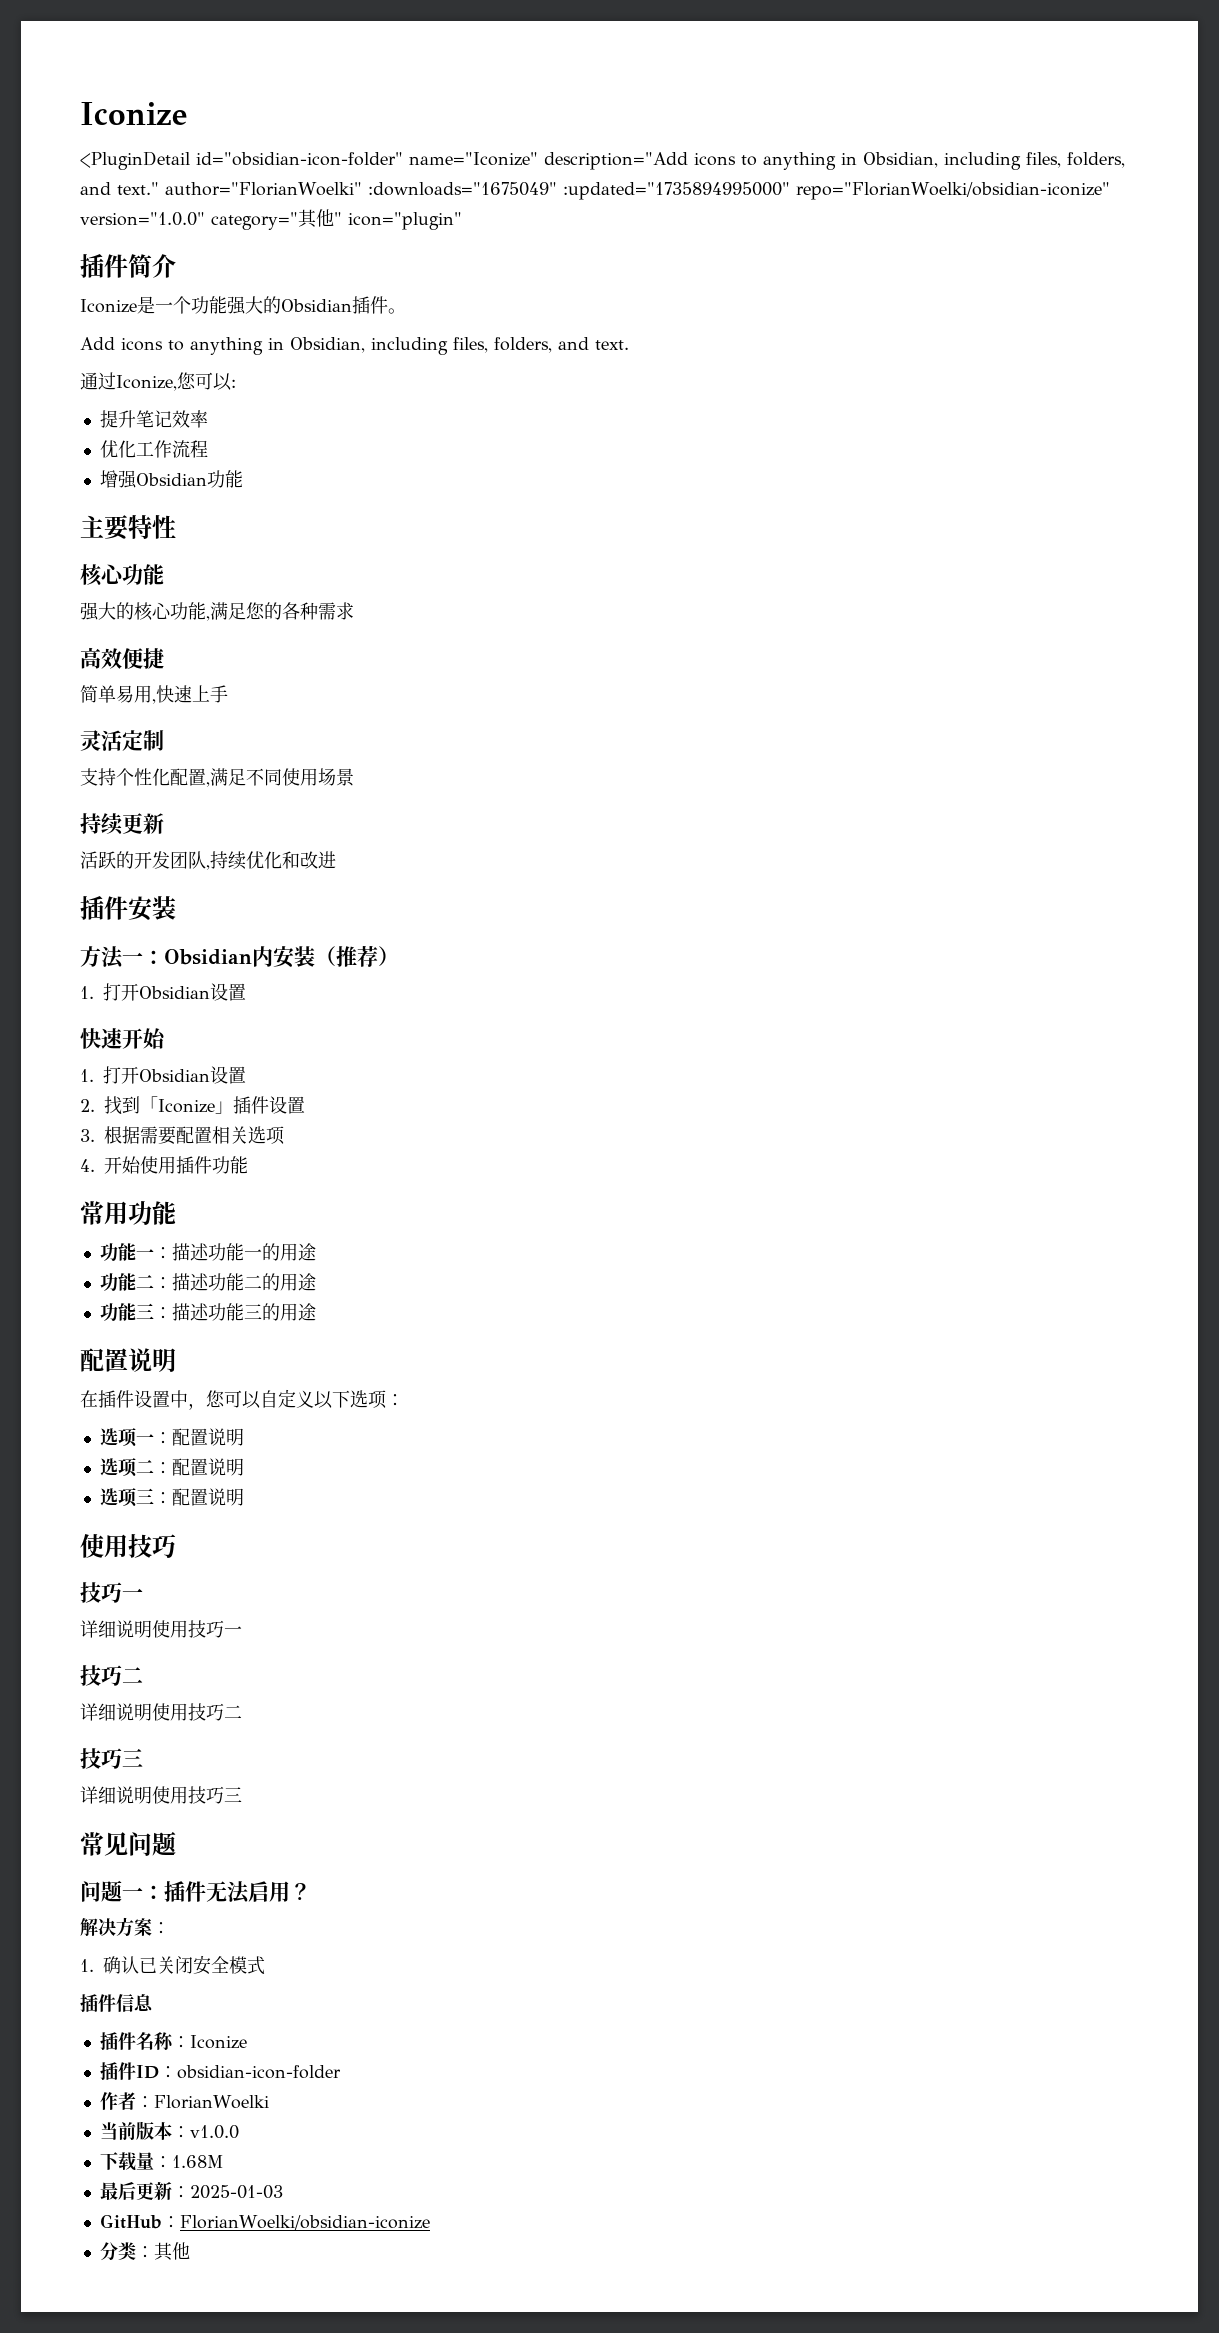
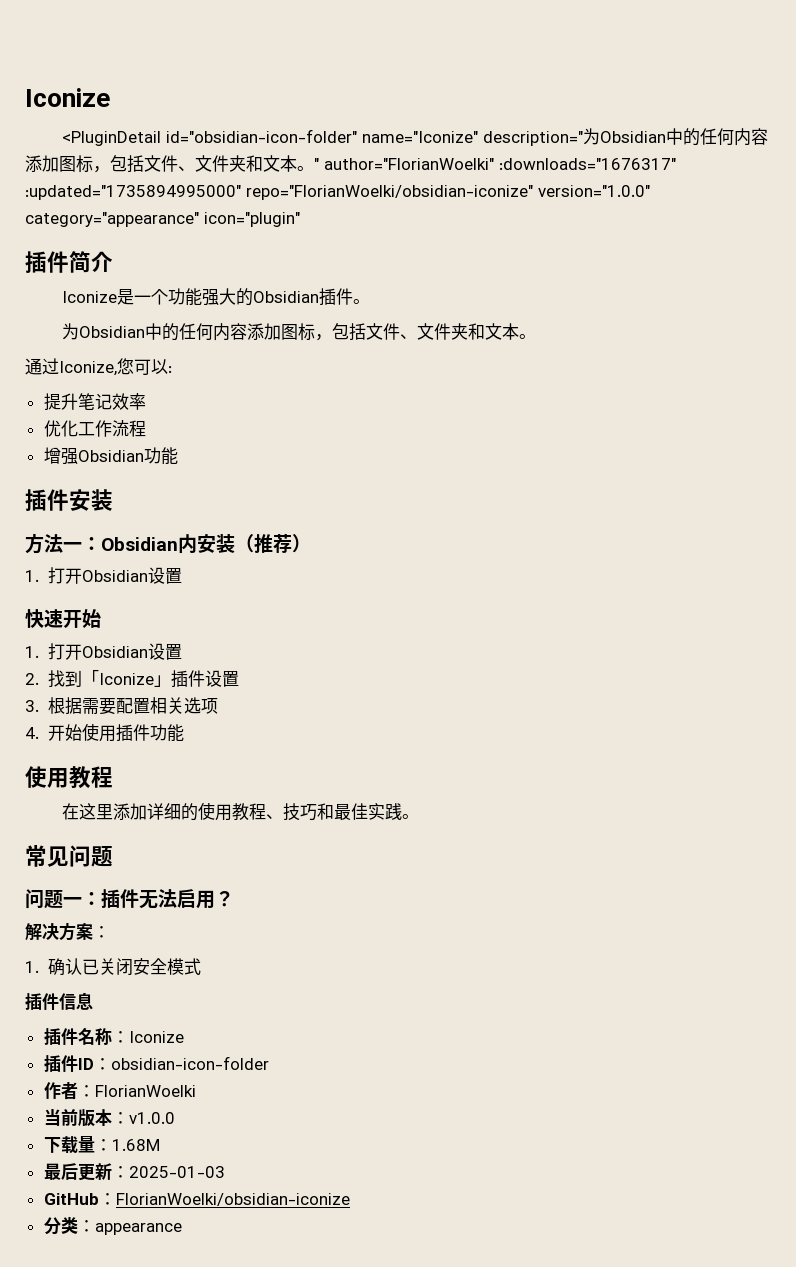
[544,152,1125,170] [80,182,1110,200] [80,209,342,230] description="Add icons to anything in Obsidian, including files, folders, and text." author="FlorianWoelki" :downloads="1675049" :updated="1735894995000" repo="FlorianWoelki/obsidian-iconize" version="1.0.0" category="其他" -> [482,128,768,146] [25,155,676,173] [25,185,650,200] [25,212,199,227] description="为Obsidian中的任何内容添加图标，包括文件、文件夹和文本。" author="FlorianWoelki" :downloads="1676317" :updated="1735894995000" repo="FlorianWoelki/obsidian-iconize" version="1.0.0" category="appearance"
[80,337,629,355] Add icons to anything in Obsidian, including files, folders, and text. -> [61,323,536,341] 为Obsidian中的任何内容添加图标，包括文件、文件夹和文本。
[80,515,176,540] [80,564,164,587] [80,602,354,621] [80,647,164,669] [80,685,228,704] [80,730,164,751] [80,768,354,787] [80,813,164,835] [80,851,336,870] // 主要特性 // 核心功能 // 强大的核心功能,满足您的各种需求 // 高效便捷 // 简单易用,快速上手 // 灵活定制 // 支持个性化配置,满足不同使用场景 // 持续更新 // 活跃的开发团队,持续优化和改进 -> (178, 456) none
[80,1201,176,1225] [99,1243,316,1261] [99,1273,316,1291] [99,1303,316,1321] [80,1348,176,1372] [80,1389,404,1410] [99,1428,244,1447] [99,1458,244,1477] [99,1488,244,1507] [80,1533,176,1559] [80,1582,143,1603] [80,1620,242,1638] [80,1665,143,1686] [80,1703,242,1721] [80,1748,143,1769] [80,1786,242,1804] 常用功能 // 功能一：描述功能一的用途 // 功能二：描述功能二的用途 // 功能三：描述功能三的用途 // 配置说明 // 在插件设置中，您可以自定义以下选项： // 选项一：配置说明 // 选项二：配置说明 // 选项三：配置说明 // 使用技巧 // 技巧一 // 详细说明使用技巧一 // 技巧二 // 详细说明使用技巧二 // 技巧三 // 详细说明使用技巧三 -> [25,766,113,789] [61,802,419,821] 使用教程 // 在这里添加详细的使用教程、技巧和最佳实践。
[153,2242,190,2261] 其他 -> [94,1223,182,1235] appearance

